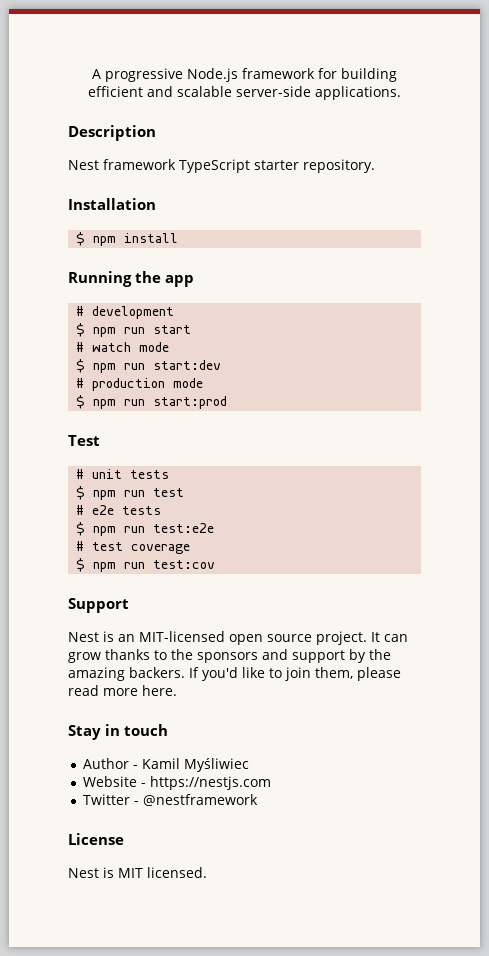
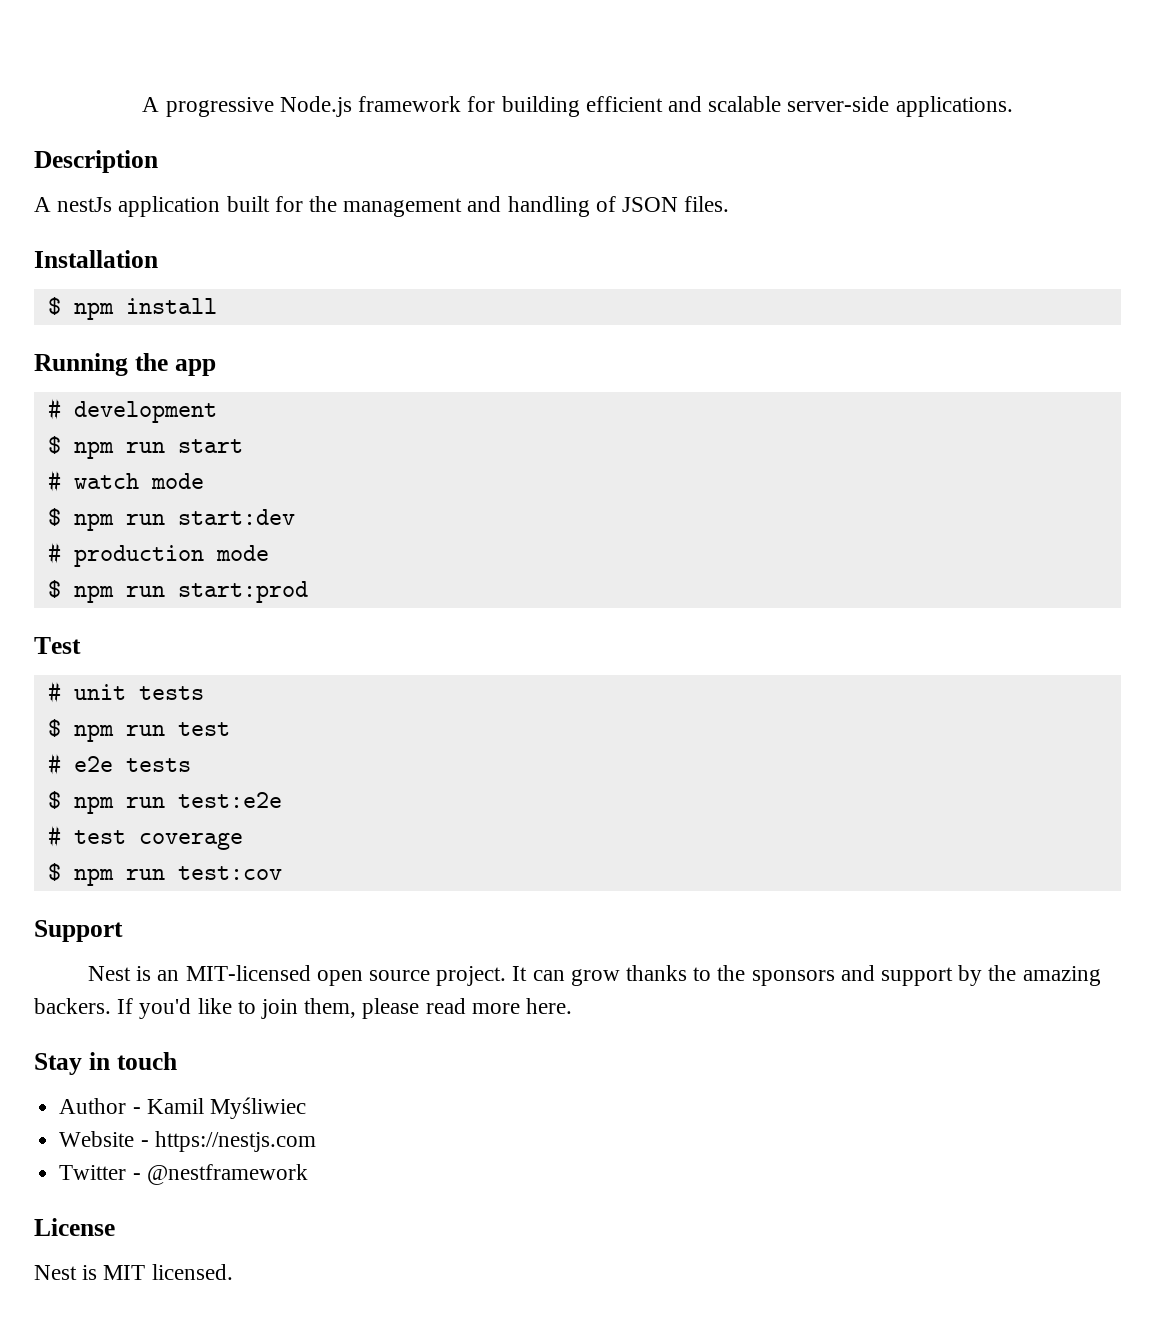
[68,159,375,173] Nest framework TypeScript starter repository. -> [34,196,730,217] A nestJs application built for the management and handling of JSON files.

